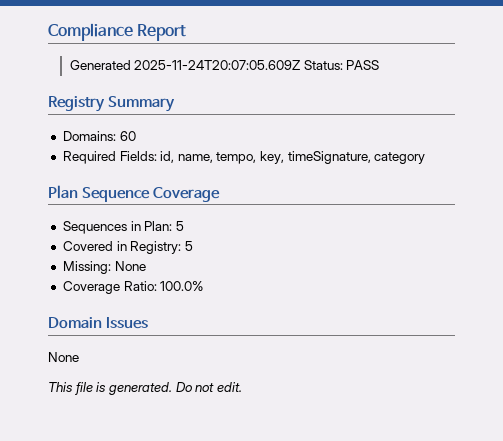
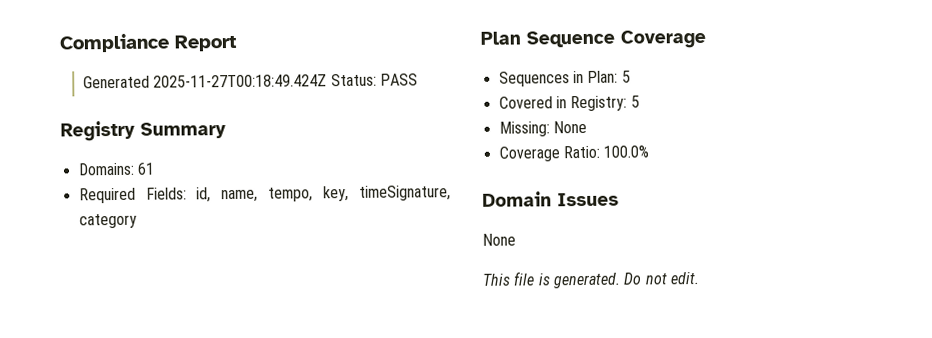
[134,60,301,70] 2025-11-24T20:07:05.609Z -> [153,74,328,88] 2025-11-27T00:18:49.424Z
[119,131,136,141] 60 -> [136,162,155,175] 61

